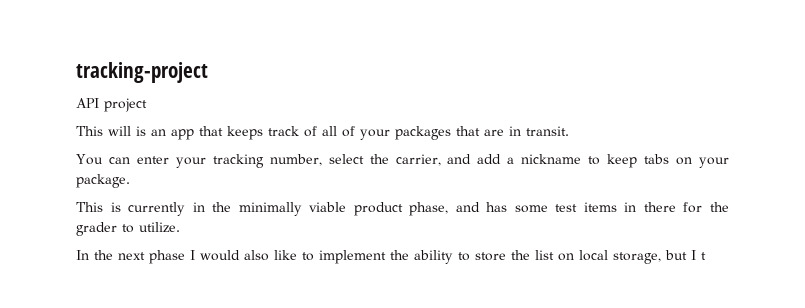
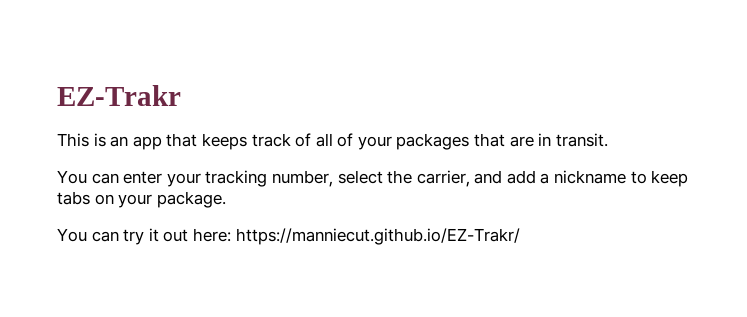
[76,62,208,83] [76,98,147,112] [76,126,131,136] tracking-project // API project // This will -> [57,85,181,106] [57,133,89,147] EZ-Trakr // This
[76,202,729,216] [76,222,180,236] [76,250,706,264] This is currently in the minimally viable product phase, and has some test items in there for the grader to utilize. // In the next phase I would also like to implement the ability to store the list on local storage, but I t -> [57,228,520,245] You can try it out here: https://manniecut.github.io/EZ-Trakr/

